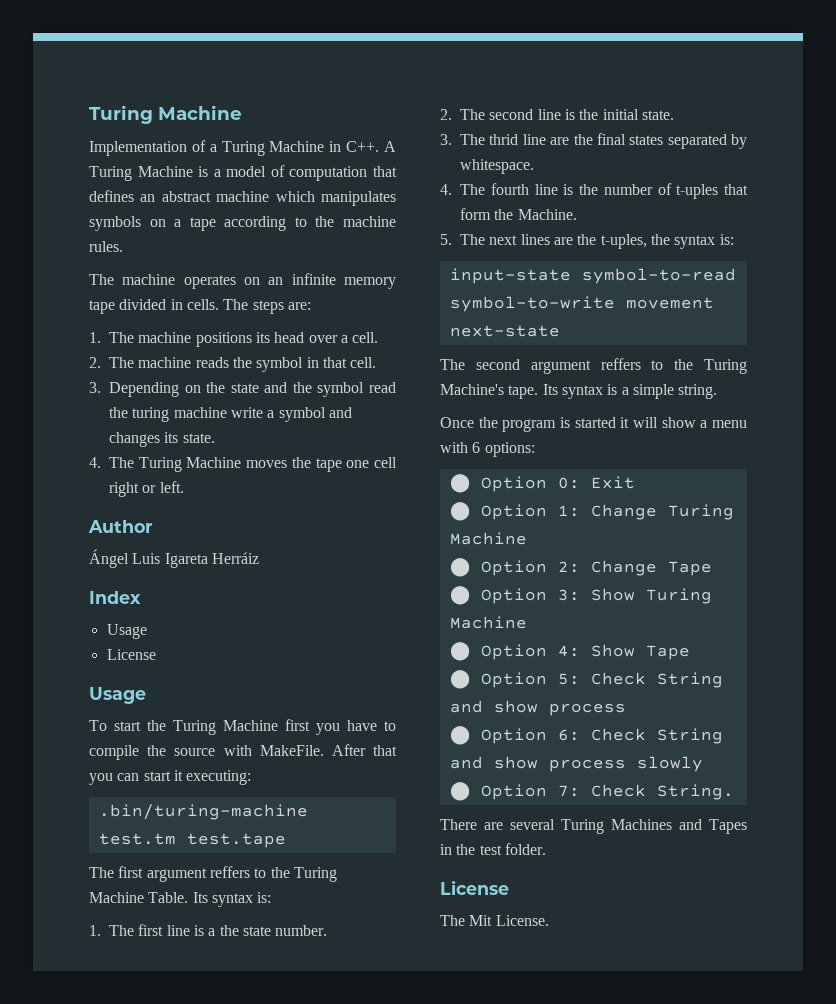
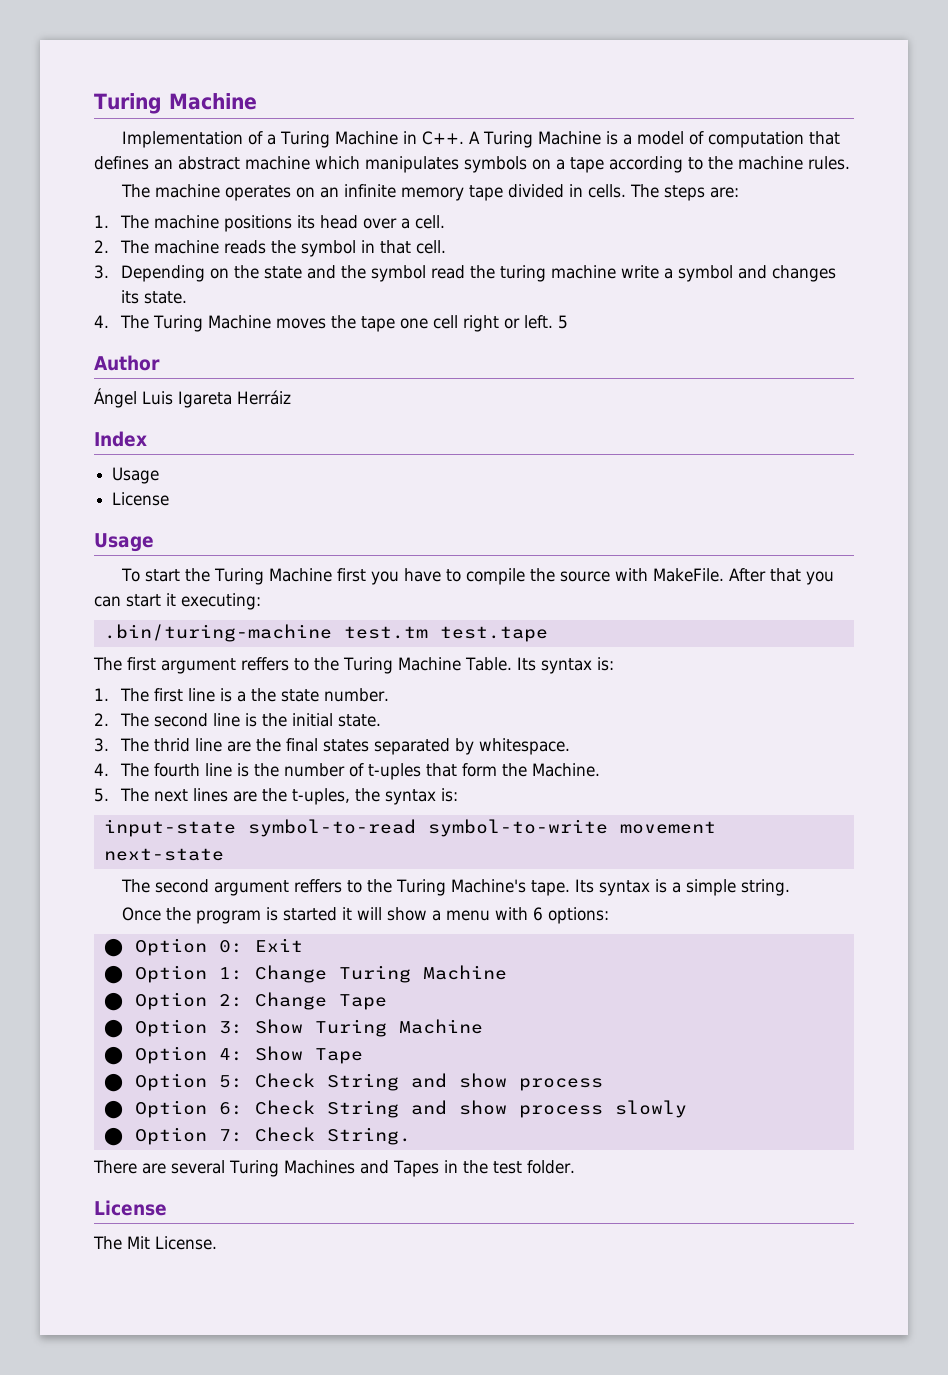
(184, 487) none -> [558,315,569,329] 5

